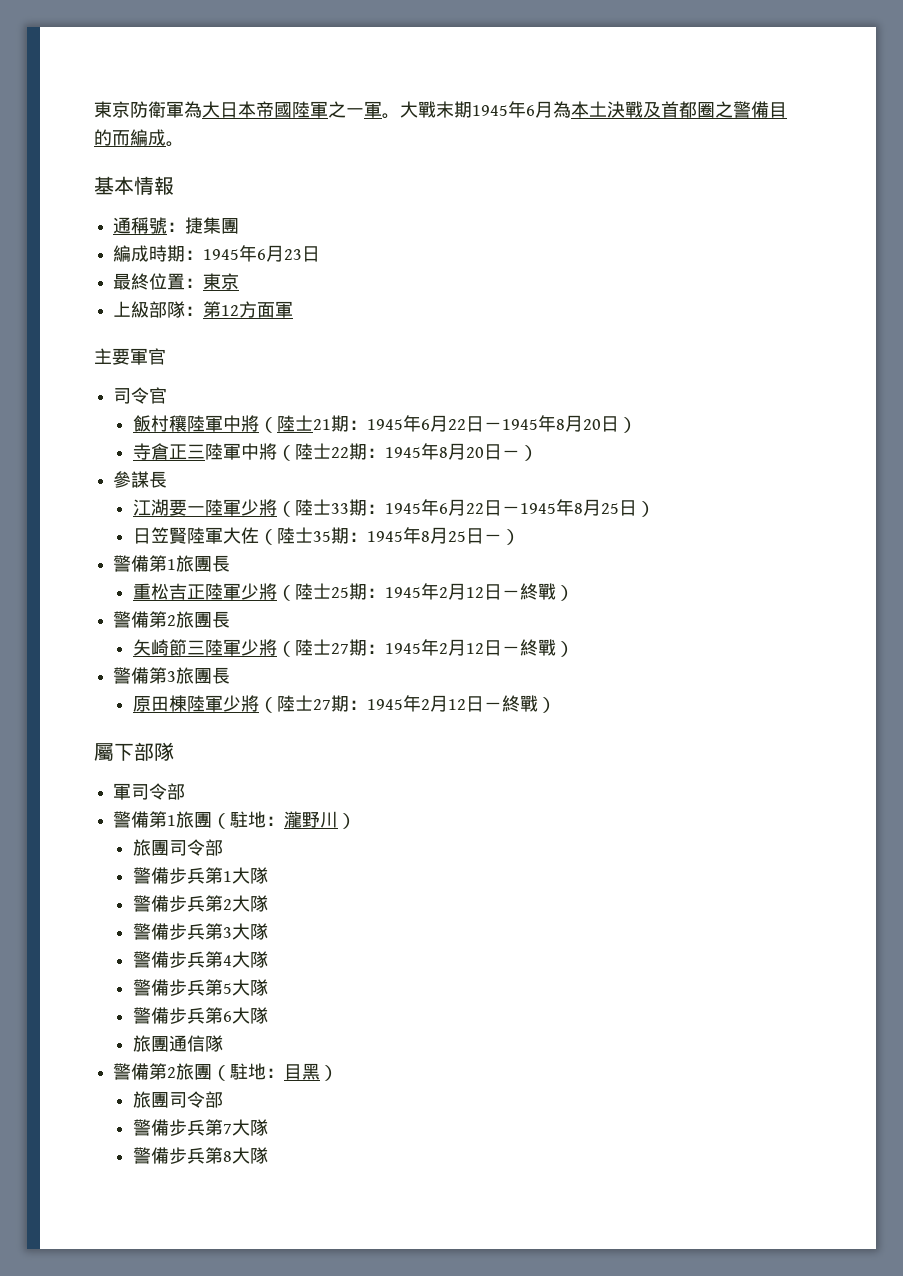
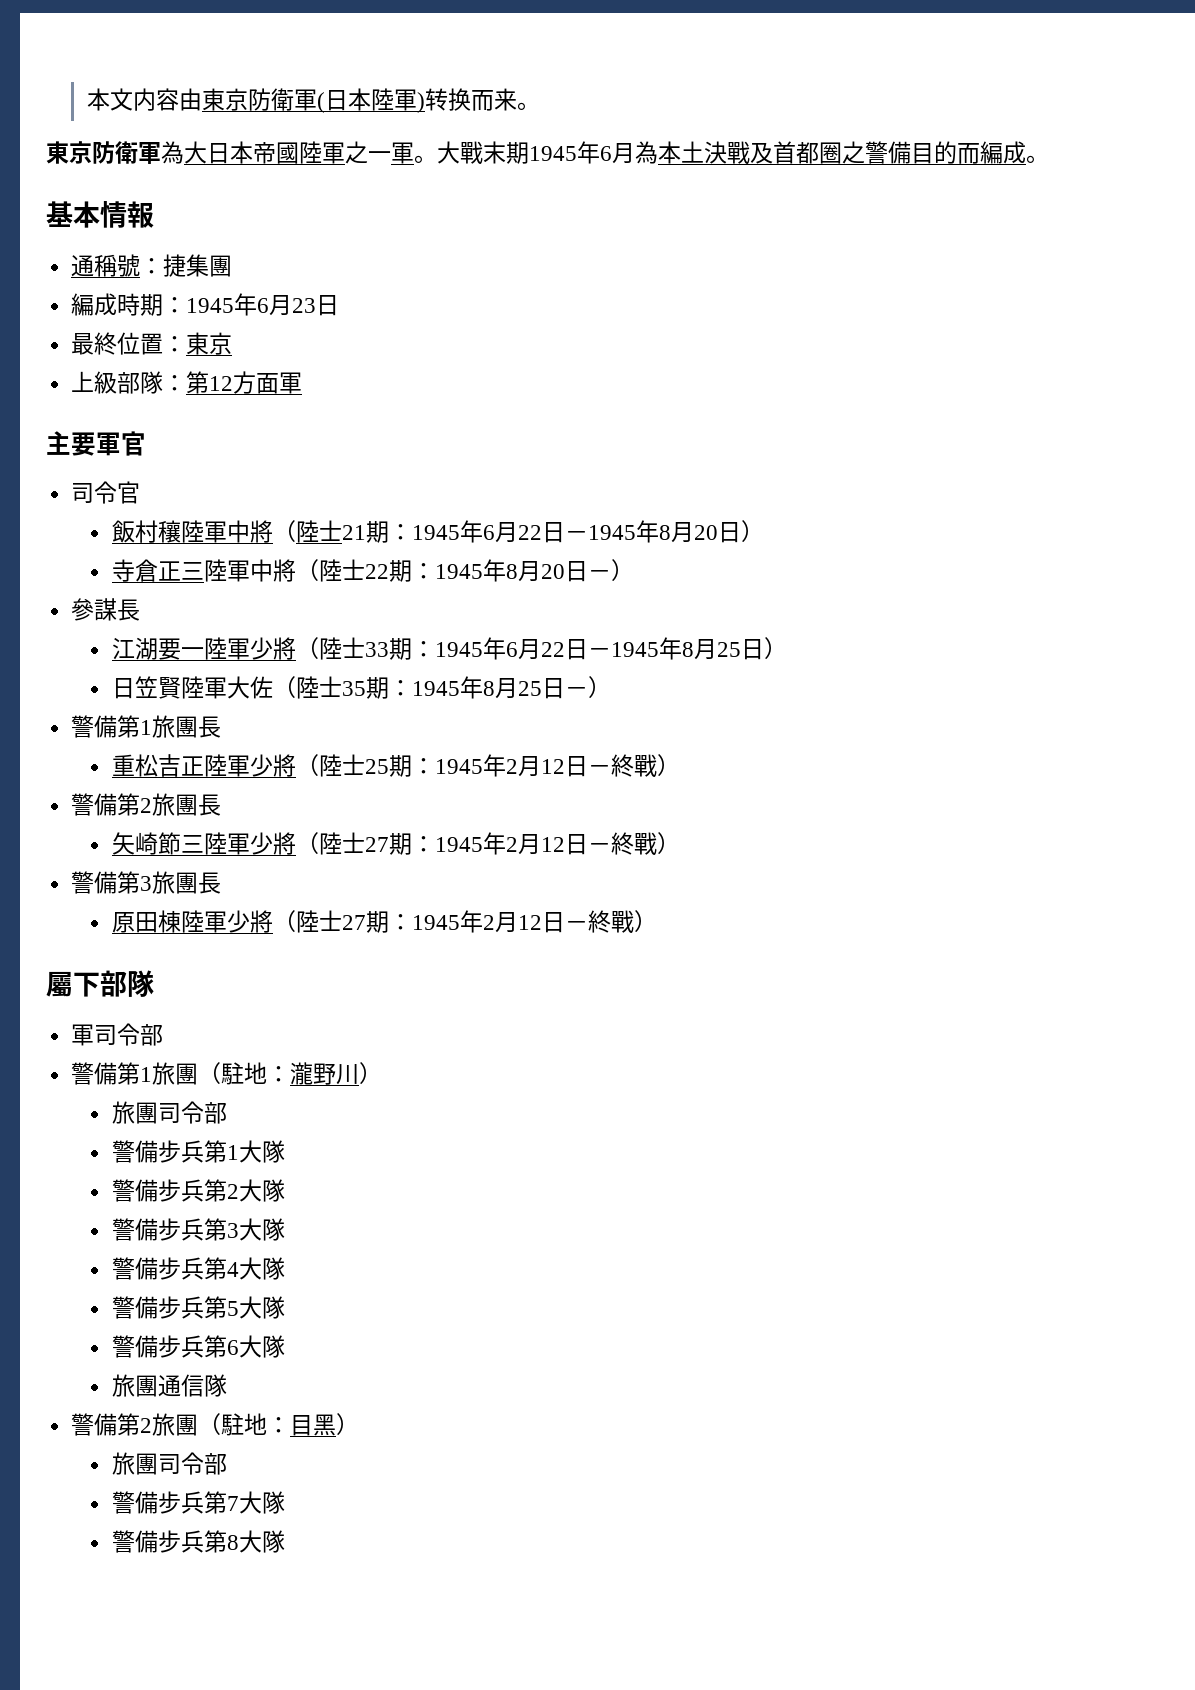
(94, 109) none -> [86,88,540,113] 本文内容由東京防衛軍(日本陸軍)转换而来。 //

